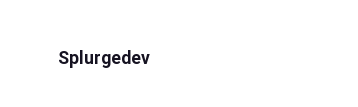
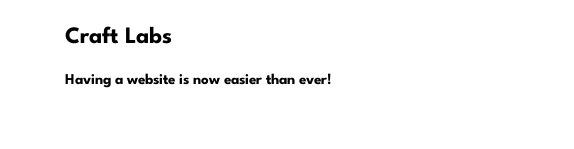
[58,50,150,68] Splurgedev -> [65,26,173,44] [65,73,333,88] Craft Labs // Having a website is now easier than ever!

